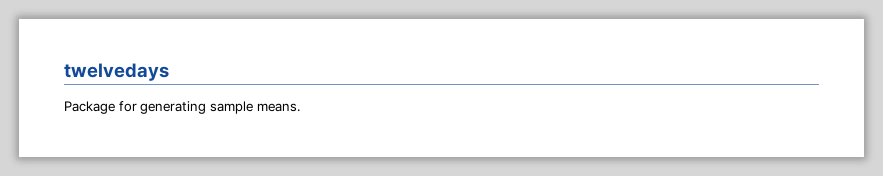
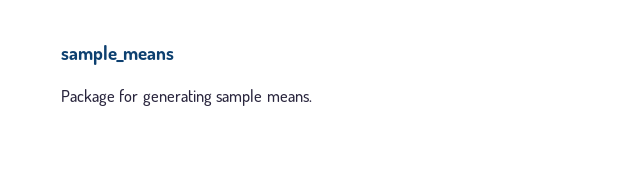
[64,63,169,81] twelvedays -> [61,45,174,65] sample_means

